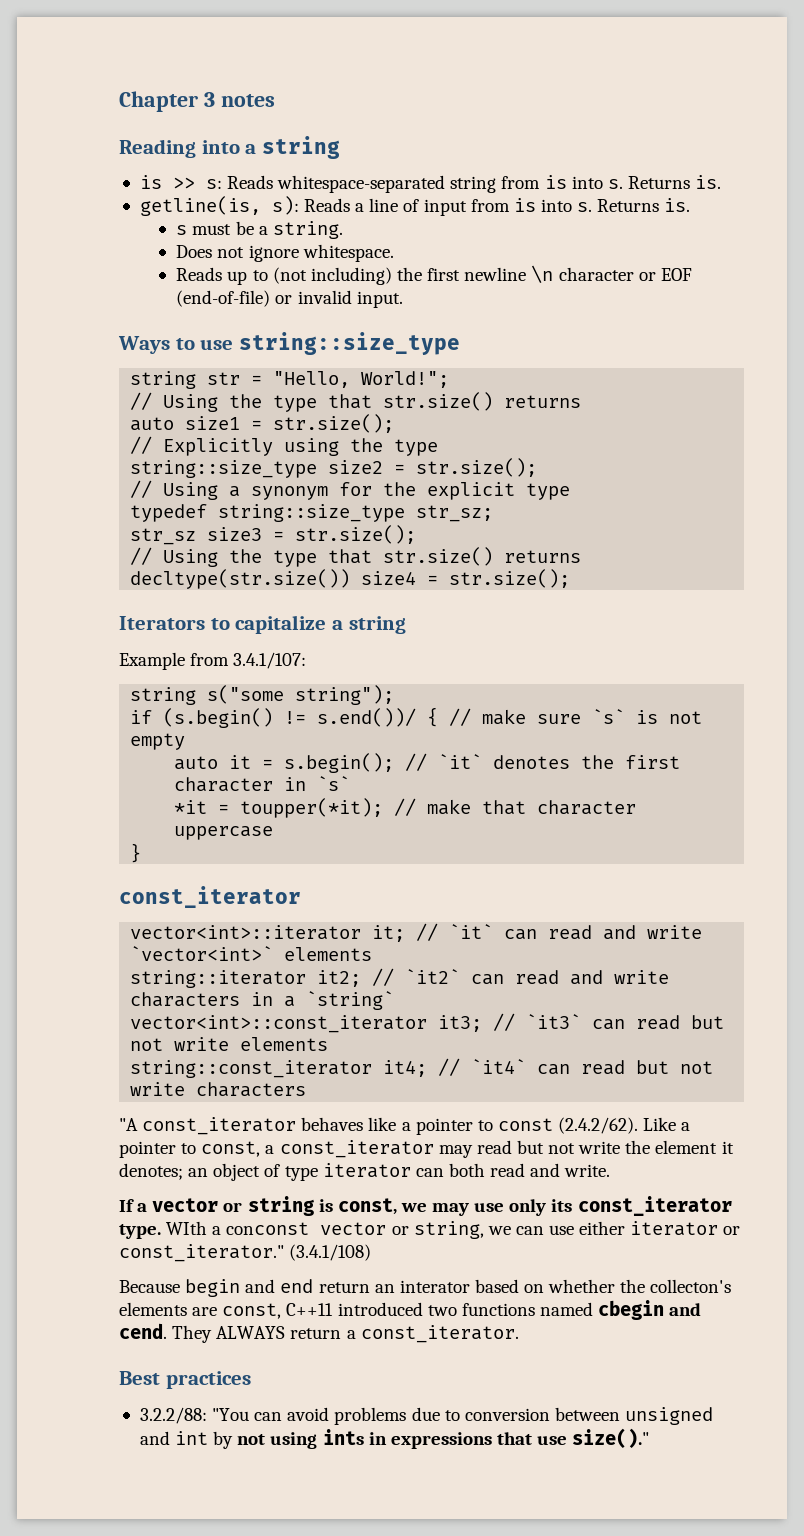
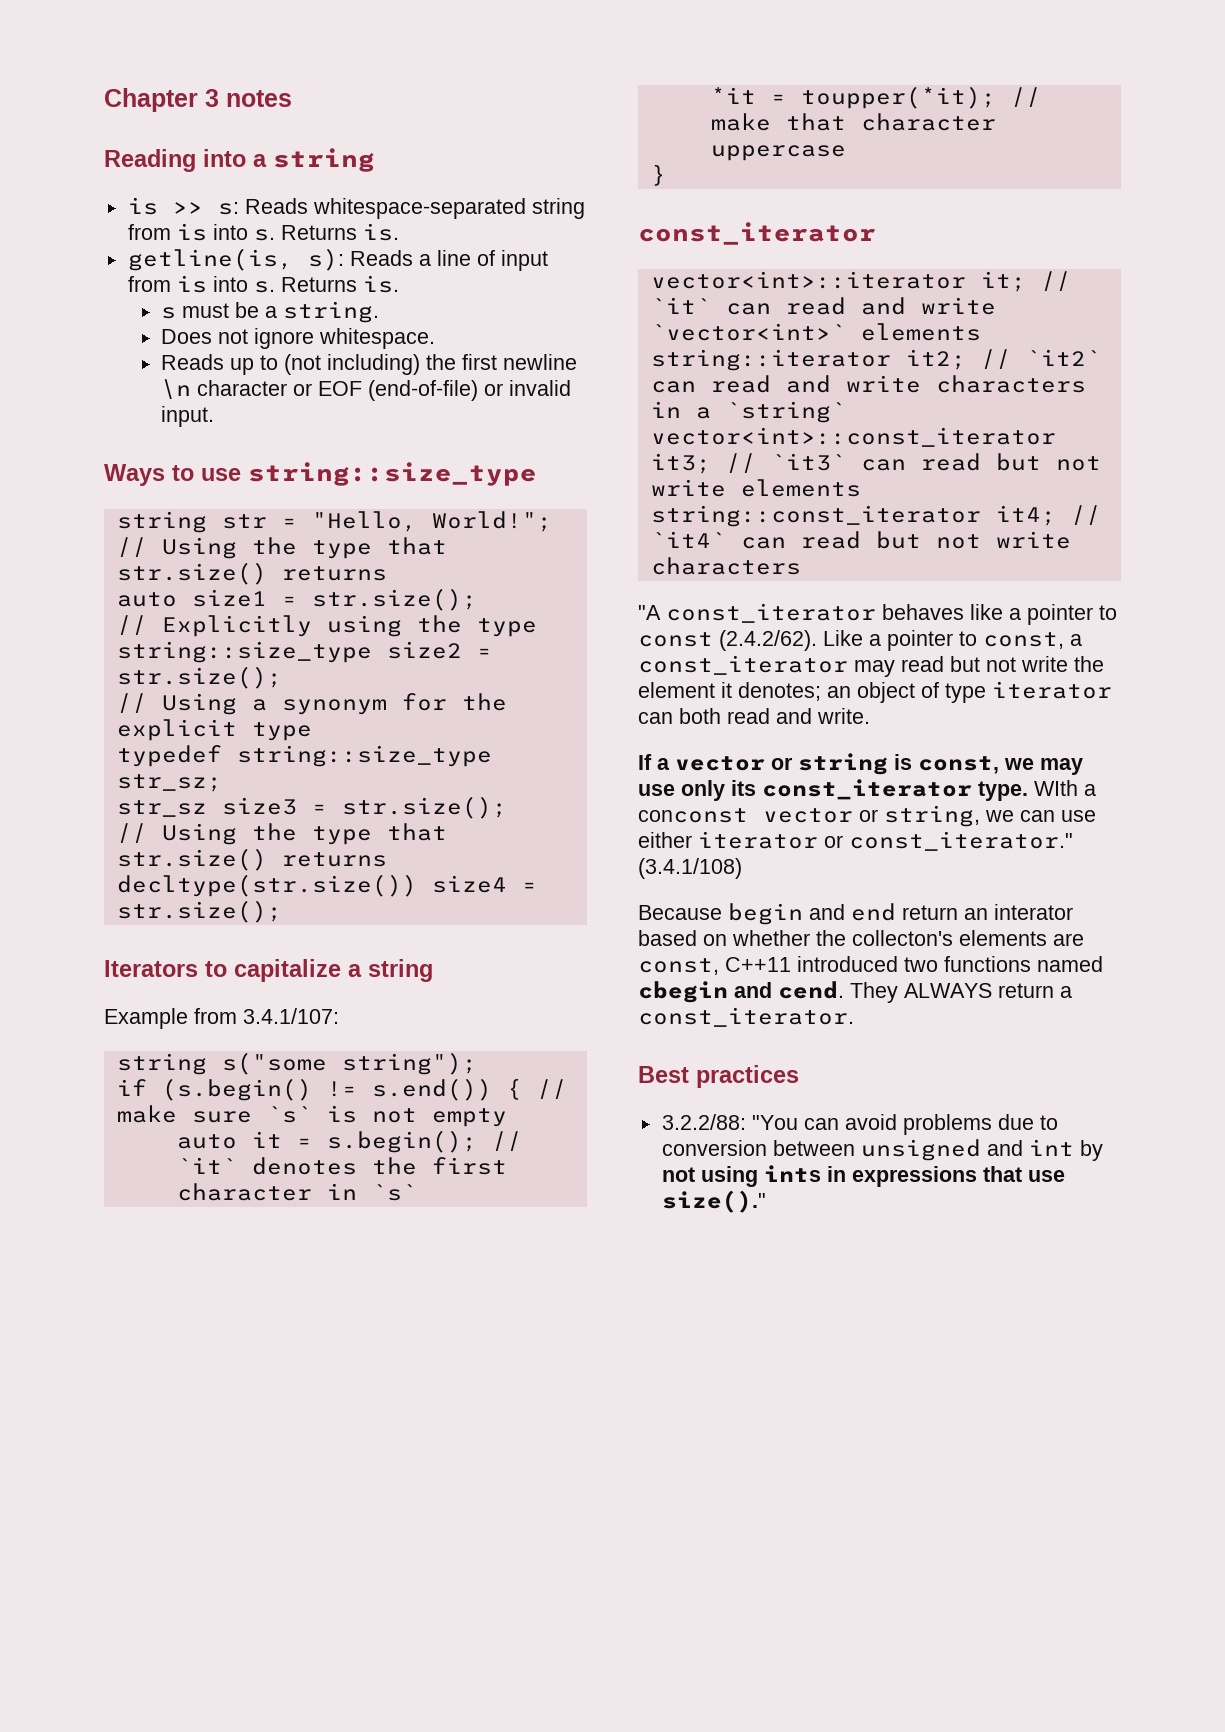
[317,708,417,727] s.end())/ -> [371,1078,492,1101] s.end())

